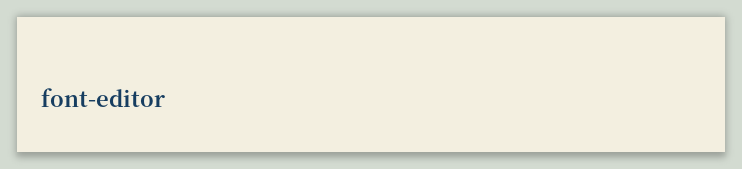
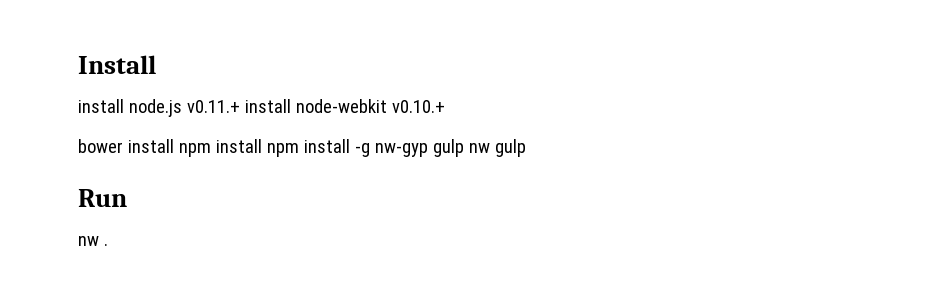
[41,88,165,107] font-editor -> [78,55,156,74] [78,99,445,117] [78,139,526,157] [78,189,127,207] [78,236,108,246] Install // install node.js v0.11.+ install node-webkit v0.10.+ // bower install npm install npm install -g nw-gyp gulp nw gulp // Run // nw .

